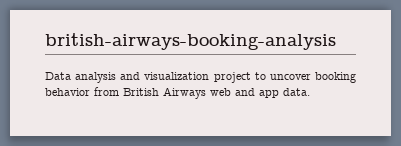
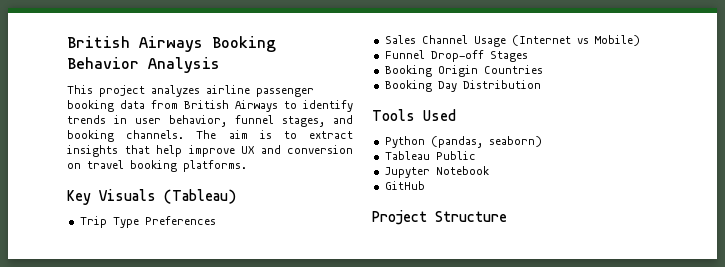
[45,33,336,50] [45,72,356,83] [45,87,310,99] british-airways-booking-analysis // Data analysis and visualization project to uncover booking behavior from British Airways web and app data. -> [67,36,276,52] [67,57,220,73] [67,85,314,97] [67,100,353,112] [67,115,353,127] [67,130,353,142] [67,145,353,157] [67,160,247,172] [67,189,236,205] [79,216,216,228] [384,35,640,47] [384,50,528,62] [384,65,543,77] [384,80,541,92] [372,109,456,121] [384,136,542,148] [384,151,476,160] [384,166,489,178] [384,181,425,190] [372,210,507,225] British Airways Booking Behavior Analysis // This project analyzes airline passenger booking data from British Airways to identify trends in user behavior, funnel stages, and booking channels. The aim is to extract insights that help improve UX and conversion on travel booking platforms. // Key Visuals (Tableau) // Trip Type Preferences // Sales Channel Usage (Internet vs Mobile) // Funnel Drop-off Stages // Booking Origin Countries // Booking Day Distribution // Tools Used // Python (pandas, seaborn) // Tableau Public // Jupyter Notebook // GitHub // Project Structure

